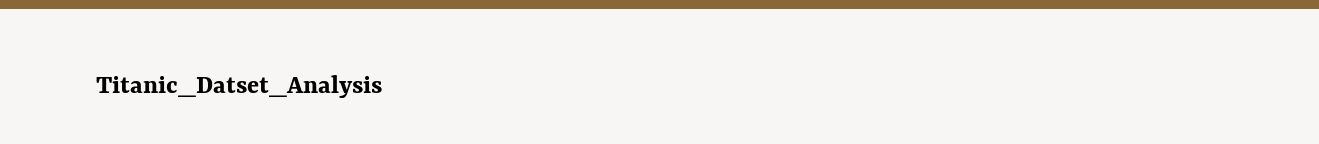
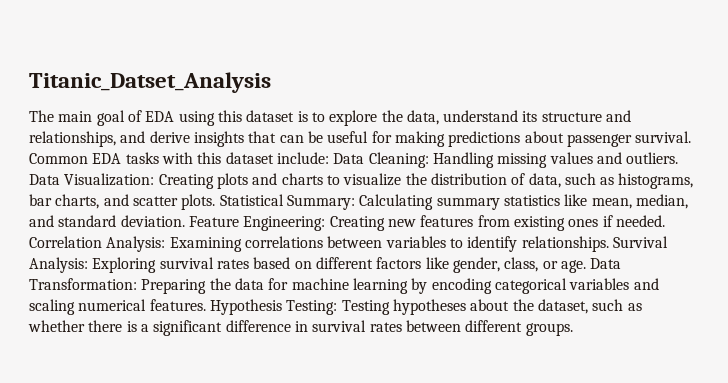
(382, 86) none -> [29,110,632,126] [29,131,692,147] [29,152,679,168] [29,173,694,189] [29,194,688,210] [29,215,665,231] [29,236,668,252] [29,257,622,273] [29,278,659,294] [29,299,642,315] [28,320,573,336] // The main goal of EDA using this dataset is to explore the data, understand its structure and relationships, and derive insights that can be useful for making predictions about passenger survival. Common EDA tasks with this dataset include: Data Cleaning: Handling missing values and outliers. Data Visualization: Creating plots and charts to visualize the distribution of data, such as histograms, bar charts, and scatter plots. Statistical Summary: Calculating summary statistics like mean, median, and standard deviation. Feature Engineering: Creating new features from existing ones if needed. Correlation Analysis: Examining correlations between variables to identify relationships. Survival Analysis: Exploring survival rates based on different factors like gender, class, or age. Data Transformation: Preparing the data for machine learning by encoding categorical variables and scaling numerical features. Hypothesis Testing: Testing hypotheses about the dataset, such as whether there is a significant difference in survival rates between different groups.

